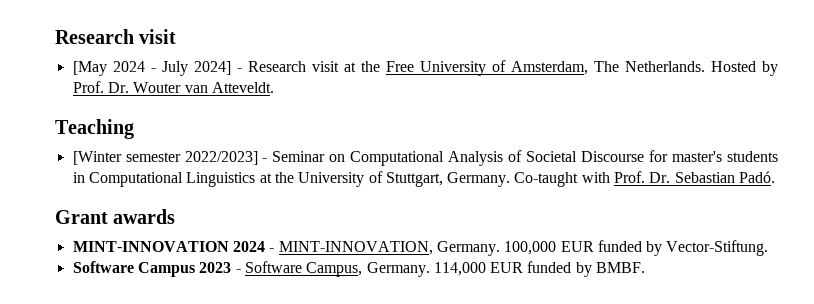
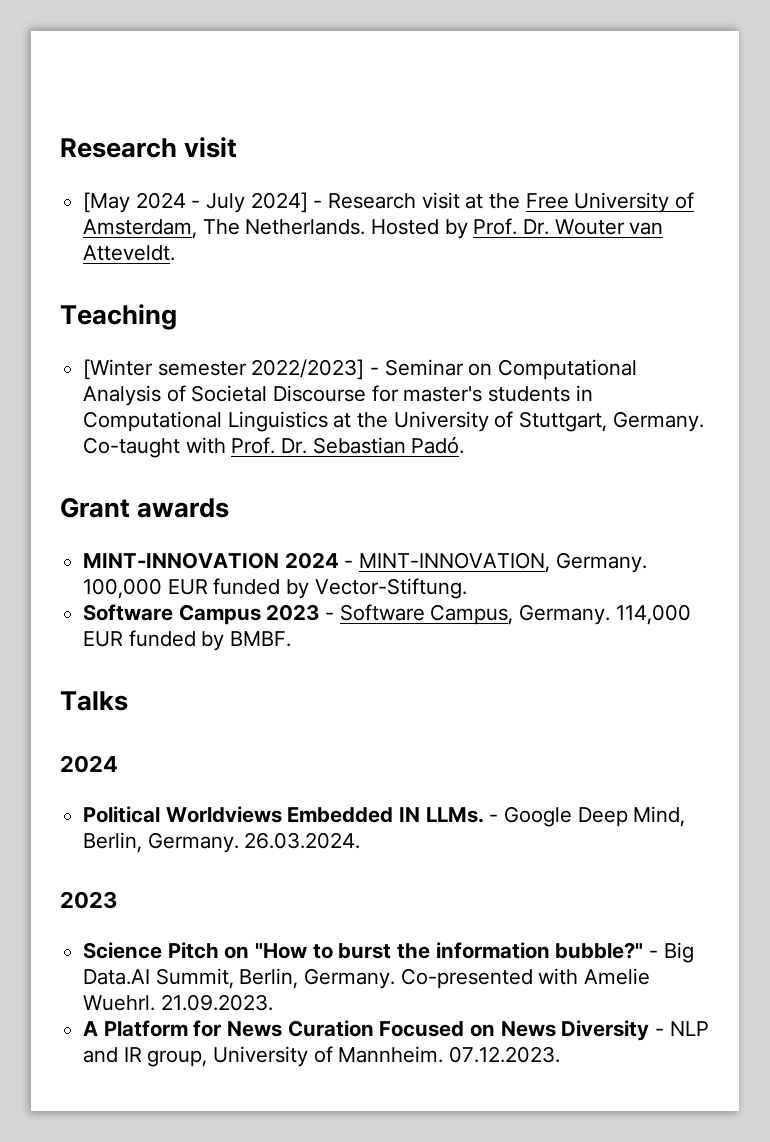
(646, 267) none -> [60,691,128,711] [60,755,118,773] [83,806,686,827] [83,832,361,853] [60,891,117,909] [83,942,694,963] [83,968,651,989] [83,994,273,1011] [83,1020,709,1041] [83,1046,561,1067] // Talks // 2024 // Political Worldviews Embedded IN LLMs. - Google Deep Mind, Berlin, Germany. 26.03.2024. // 2023 // Science Pitch on "How to burst the information bubble?" - Big Data.AI Summit, Berlin, Germany. Co-presented with Amelie Wuehrl. 21.09.2023. // A Platform for News Curation Focused on News Diversity - NLP and IR group, University of Mannheim. 07.12.2023.

